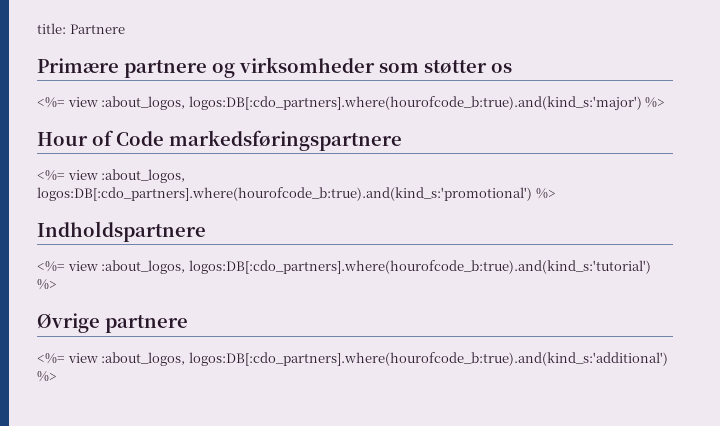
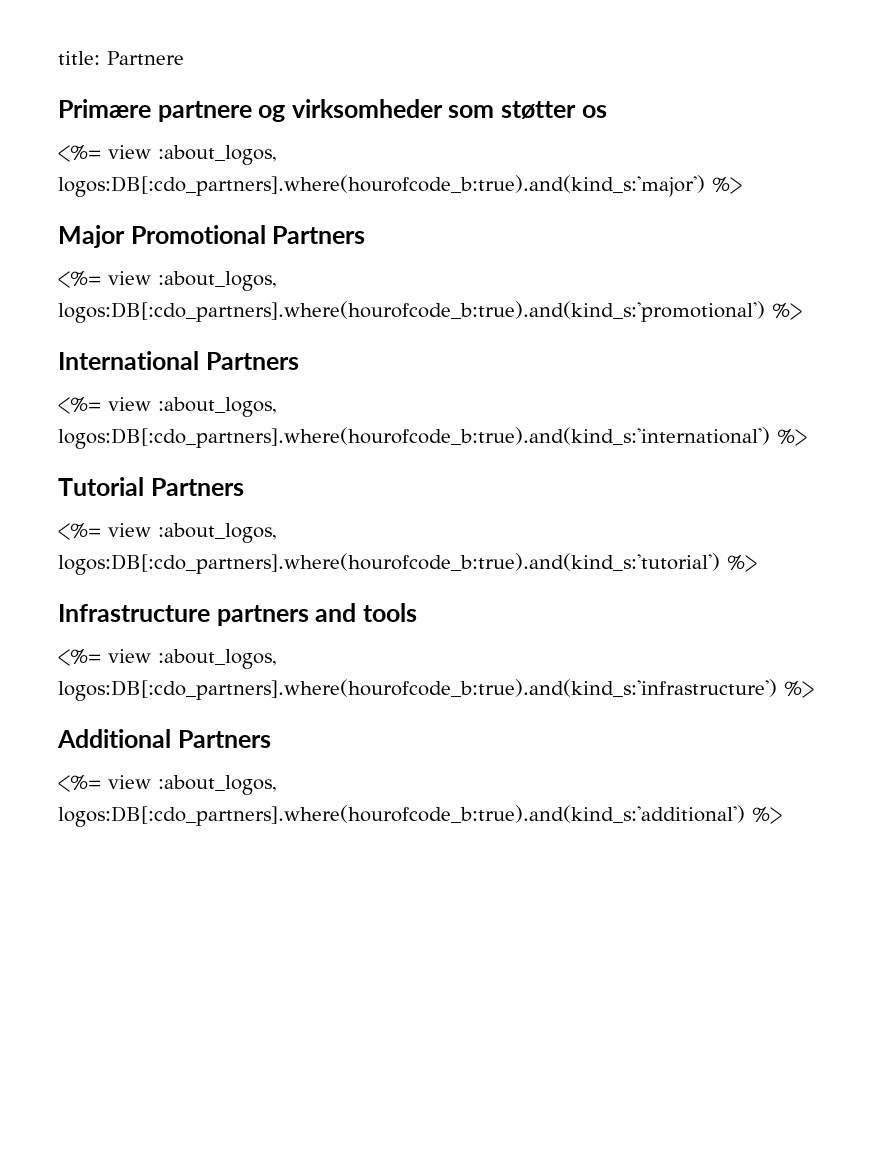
[37,130,402,151] Hour of Code markedsføringspartnere -> [58,225,366,248] Major Promotional Partners
[37,221,206,242] Indholdspartnere -> [58,351,299,370] [58,397,277,417] [58,427,807,449] [58,477,244,496] International Partners // <%= view :about_logos, logos:DB[:cdo_partners].where(hourofcode_b:true).and(kind_s:'international') %> // Tutorial Partners
[37,313,188,333] Øvrige partnere -> [58,603,417,626] [58,649,277,669] [58,679,814,701] [57,729,271,748] Infrastructure partners and tools // <%= view :about_logos, logos:DB[:cdo_partners].where(hourofcode_b:true).and(kind_s:'infrastructure') %> // Additional Partners

